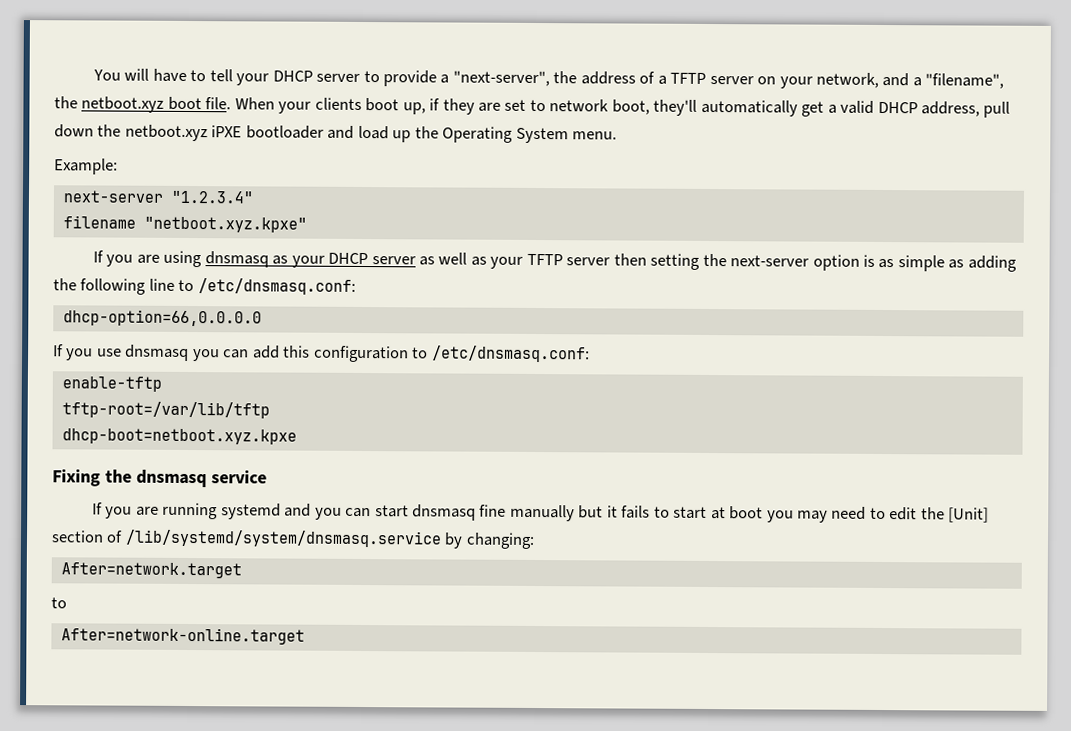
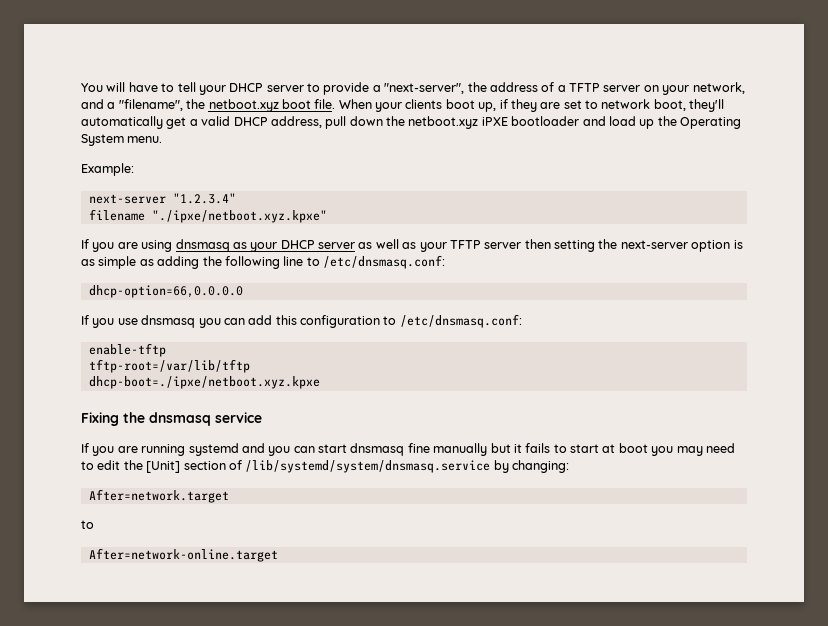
[143,216,307,233] "netboot.xyz.kpxe" -> [151,210,327,223] "./ipxe/netboot.xyz.kpxe"
[61,428,297,445] dhcp-boot=netboot.xyz.kpxe -> [88,376,320,389] dhcp-boot=./ipxe/netboot.xyz.kpxe

